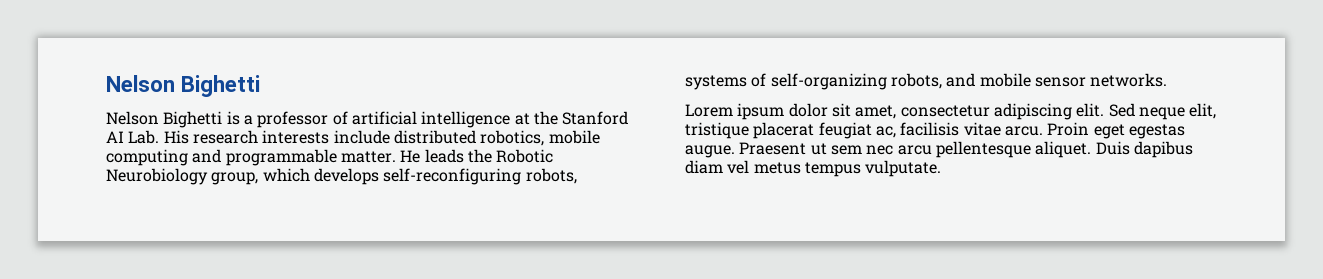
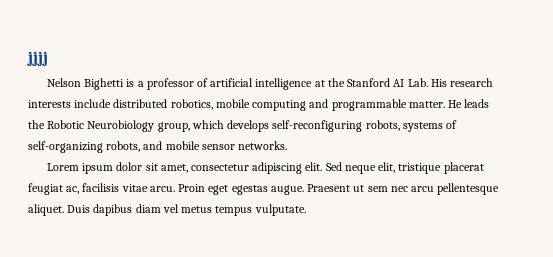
[106,75,260,97] Nelson Bighetti -> [27,51,48,66] jjjj

